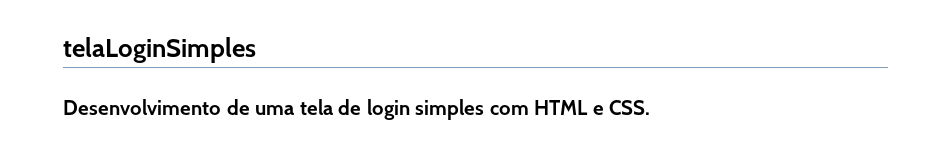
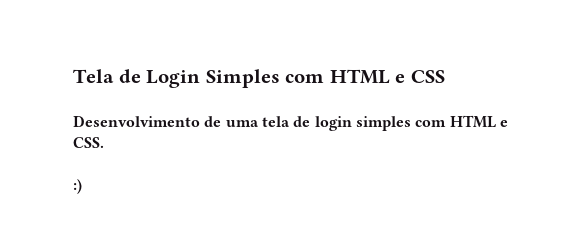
[63,37,256,63] telaLoginSimples -> [73,69,445,88] Tela de Login Simples com HTML e CSS
(651, 107) none -> [73,179,82,194] // :)

